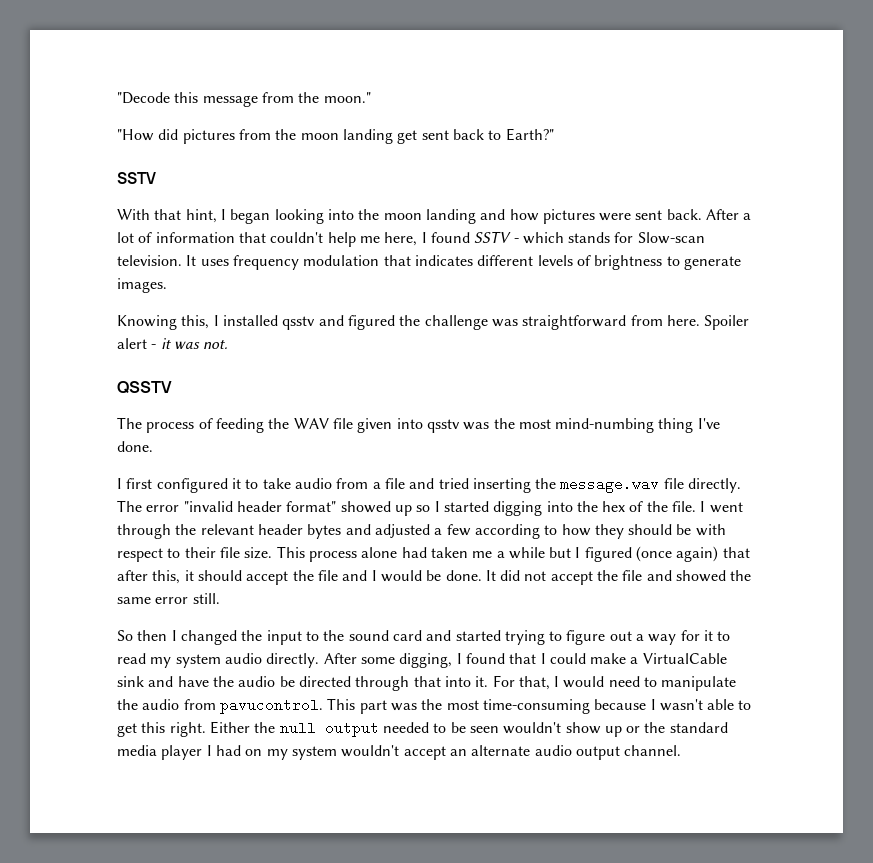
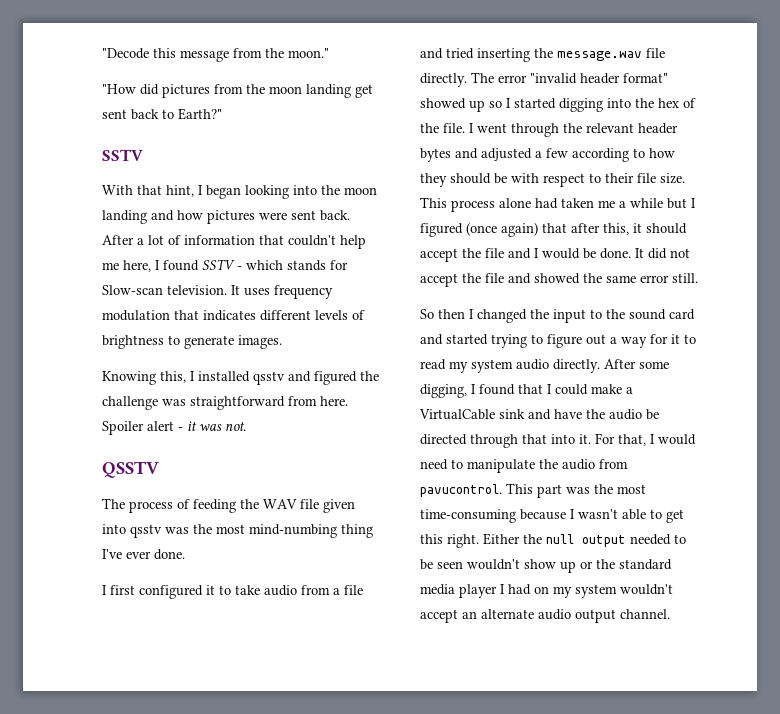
(720, 423) none -> [126,551,151,559] ever

